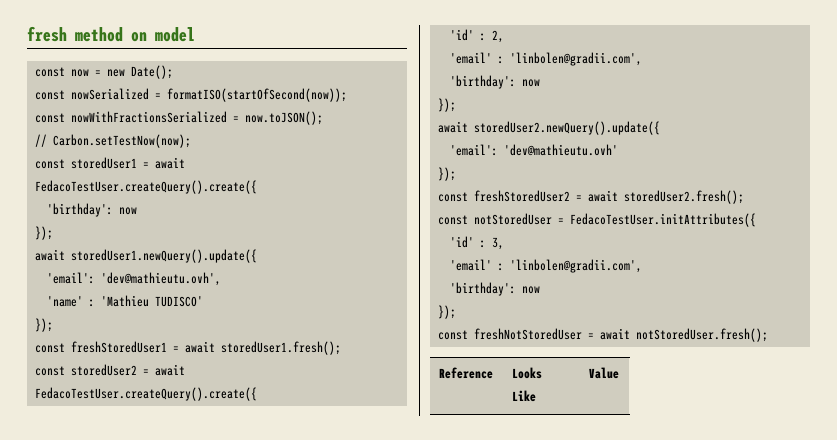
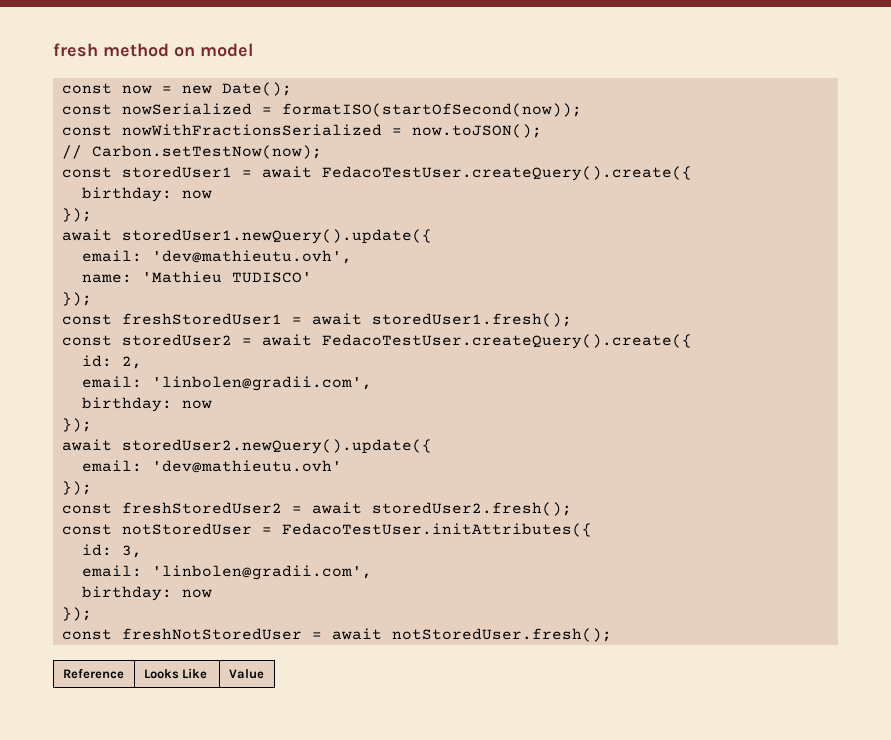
[46,203,113,217] 'birthday': -> [81,187,172,202] birthday:
[46,272,95,284] 'email': -> [81,250,142,262] email:
[46,296,95,307] 'name' : -> [81,274,132,283] name:
[449,29,486,41] 'id' : -> [81,355,112,367] id:
[449,52,642,66] [449,75,516,89] 'email' : 'linbolen@gradii.com', // 'birthday': -> [81,376,372,391] [81,397,172,412] email: 'linbolen@gradii.com', // birthday:
[449,144,498,156] 'email': -> [81,460,142,472] email:
[449,236,486,248] 'id' : -> [81,544,112,556] id:
[449,259,642,273] [449,282,516,296] 'email' : 'linbolen@gradii.com', // 'birthday': -> [81,565,372,580] [81,586,172,601] email: 'linbolen@gradii.com', // birthday:

